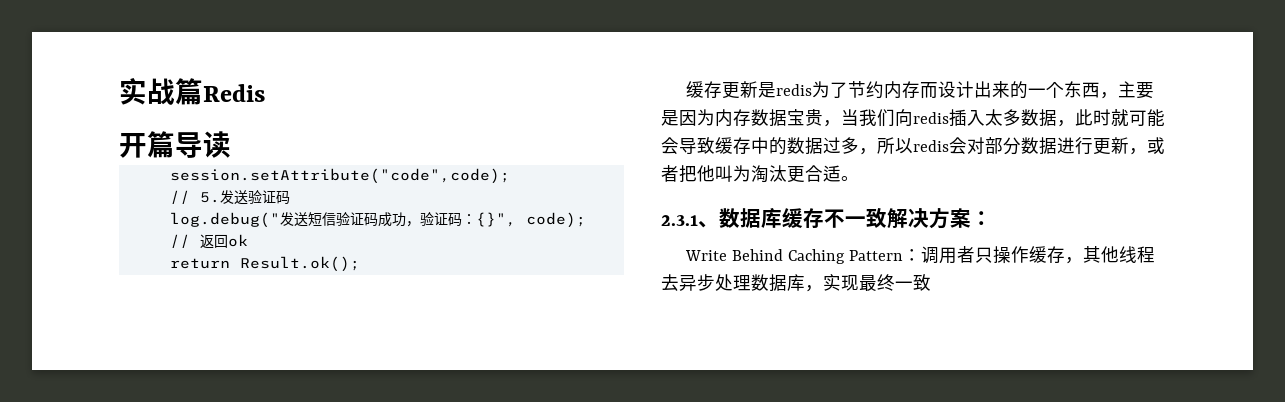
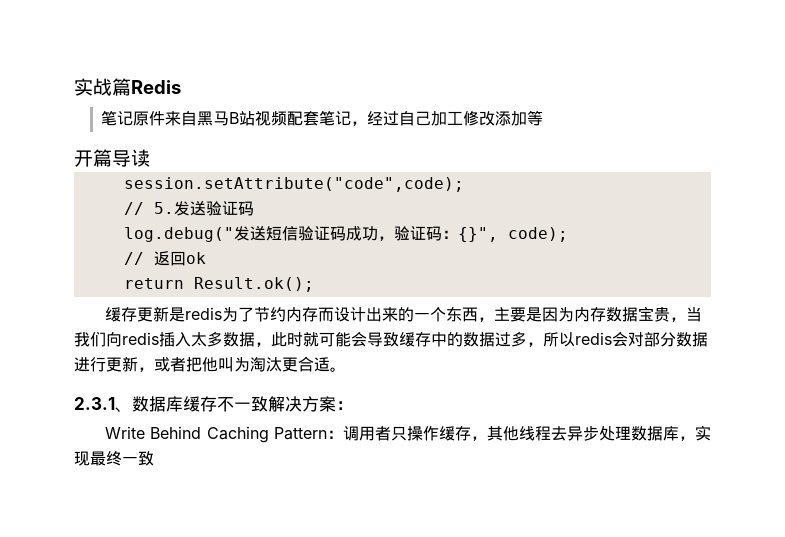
(265, 93) none -> [101,110,544,126] // 笔记原件来自黑马B站视频配套笔记，经过自己加工修改添加等

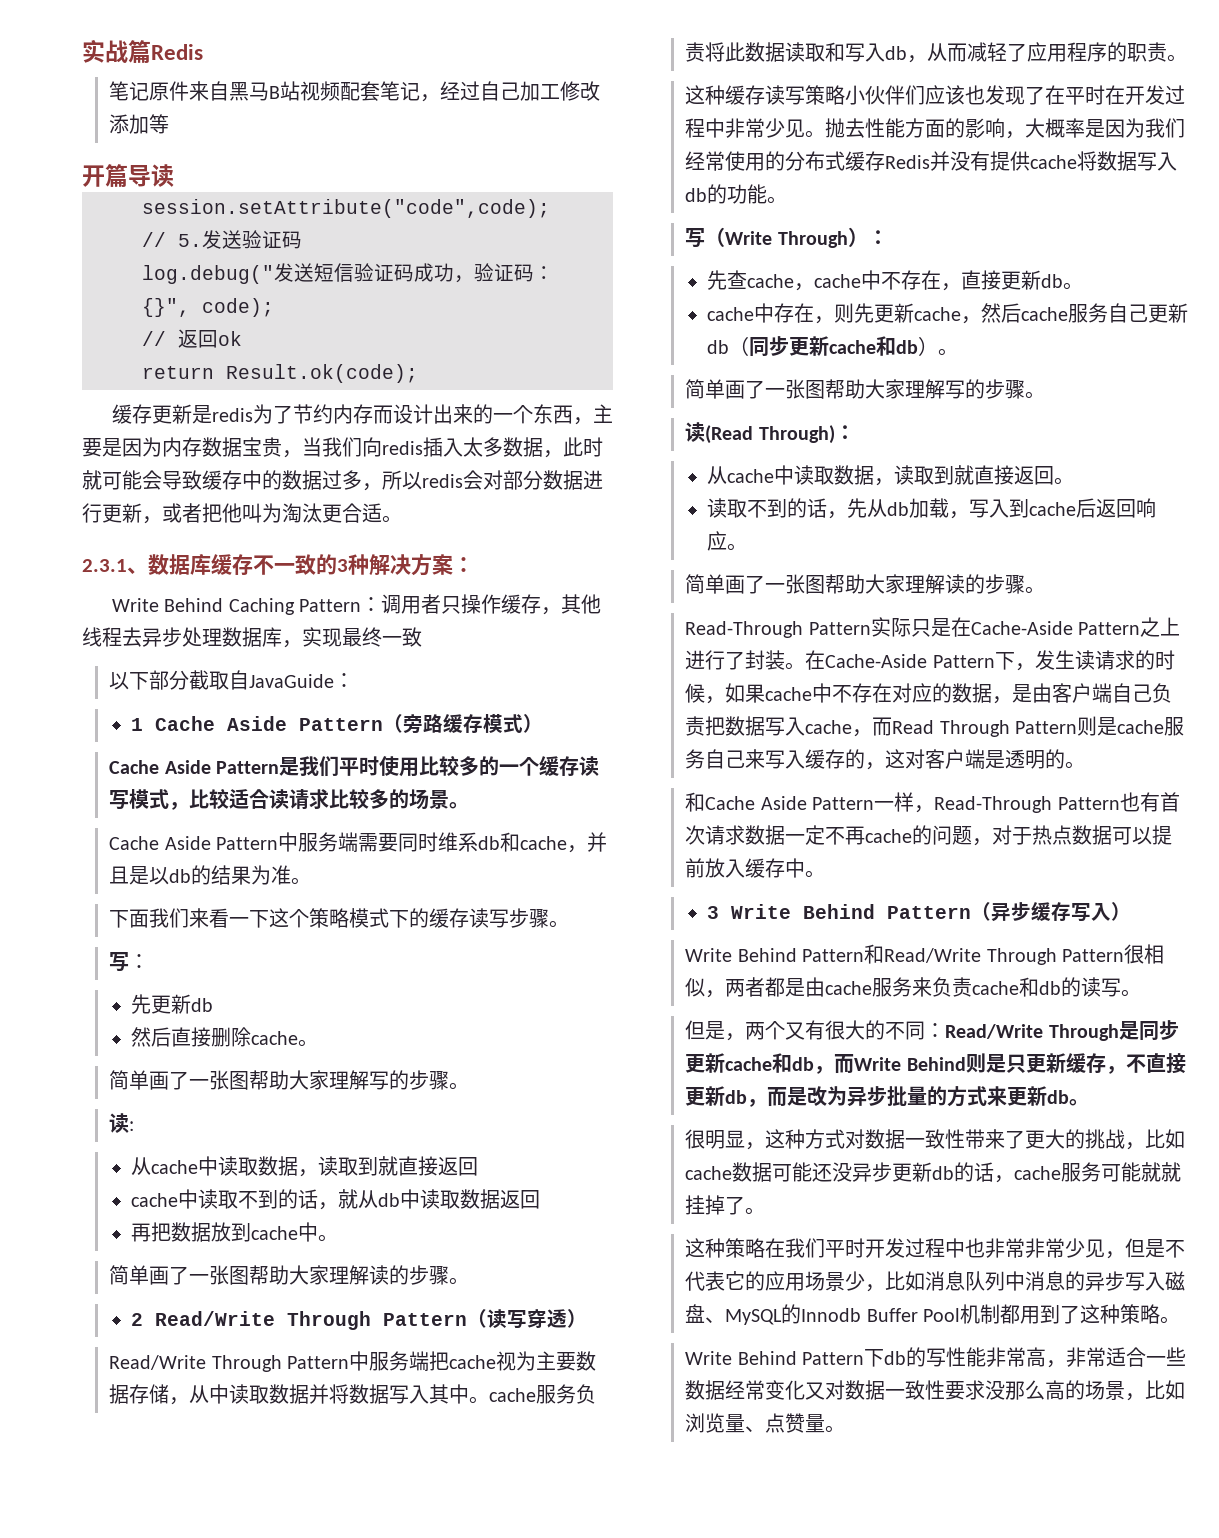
[193,277,314,292] Result.ok(); -> [226,364,418,383] Result.ok(code);
(268, 404) none -> [316,554,369,575] 的3种
(154, 458) none -> [109,670,355,690] [131,713,544,734] [109,755,600,777] [109,788,470,810] [109,832,608,853] [109,865,312,885] [109,908,570,928] [109,952,150,972] [131,994,214,1014] [131,1027,319,1047] [109,1070,470,1090] [109,1113,135,1133] [131,1156,479,1177] [131,1189,541,1210] [131,1222,339,1242] [109,1265,470,1285] [131,1309,588,1330] [109,1351,597,1372] [109,1384,597,1405] [685,42,1188,63] [685,85,1186,105] [685,118,1186,139] [685,151,1178,171] [685,184,788,204] [685,227,888,248] [707,270,1084,291] [707,303,1189,324] [707,336,959,357] [685,379,1046,399] [685,422,855,444] [707,465,1075,486] [707,498,1157,519] [707,531,748,551] [685,574,1046,594] [685,617,1181,638] [685,650,1175,671] [685,683,1173,704] [685,716,1185,737] [685,749,1086,770] [685,792,1180,813] [685,825,1173,846] [685,858,826,878] [707,902,1132,922] [685,944,1164,965] [685,977,1142,998] [685,1020,1179,1041] [685,1053,1186,1074] [685,1086,1090,1107] [685,1129,1186,1150] [685,1162,1182,1183] [685,1195,766,1215] [685,1238,1186,1259] [685,1271,1186,1292] [685,1304,1181,1325] [685,1347,1187,1368] [685,1380,1186,1401] [685,1413,846,1433] // 以下部分截取自JavaGuide： // 1 Cache Aside Pattern（旁路缓存模式） // Cache Aside Pattern是我们平时使用比较多的一个缓存读写模式，比较适合读请求比较多的场景。 // Cache Aside Pattern中服务端需要同时维系db和cache，并且是以db的结果为准。 // 下面我们来看一下这个策略模式下的缓存读写步骤。 // 写： // 先更新db // 然后直接删除cache。 // 简单画了一张图帮助大家理解写的步骤。 // 读: // 从cache中读取数据，读取到就直接返回 // cache中读取不到的话，就从db中读取数据返回 // 再把数据放到cache中。 // 简单画了一张图帮助大家理解读的步骤。 // 2 Read/Write Through Pattern（读写穿透） // Read/Write Through Pattern中服务端把cache视为主要数据存储，从中读取数据并将数据写入其中。cache服务负责将此数据读取和写入db，从而减轻了应用程序的职责。 // 这种缓存读写策略小伙伴们应该也发现了在平时在开发过程中非常少见。抛去性能方面的影响，大概率是因为我们经常使用的分布式缓存Redis并没有提供cache将数据写入db的功能。 // 写（Write Through）： // 先查cache，cache中不存在，直接更新db。 // cache中存在，则先更新cache，然后cache服务自己更新db（同步更新cache和db）。 // 简单画了一张图帮助大家理解写的步骤。 // 读(Read Through)： // 从cache中读取数据，读取到就直接返回。 // 读取不到的话，先从db加载，写入到cache后返回响应。 // 简单画了一张图帮助大家理解读的步骤。 // Read-Through Pattern实际只是在Cache-Aside Pattern之上进行了封装。在Cache-Aside Pattern下，发生读请求的时候，如果cache中不存在对应的数据，是由客户端自己负责把数据写入cache，而Read Through Pattern则是cache服务自己来写入缓存的，这对客户端是透明的。 // 和Cache Aside Pattern一样，Read-Through Pattern也有首次请求数据一定不再cache的问题，对于热点数据可以提前放入缓存中。 // 3 Write Behind Pattern（异步缓存写入） // Write Behind Pattern和Read/Write Through Pattern很相似，两者都是由cache服务来负责cache和db的读写。 // 但是，两个又有很大的不同：Read/Write Through是同步更新cache和db，而Write Behind则是只更新缓存，不直接更新db，而是改为异步批量的方式来更新db。 // 很明显，这种方式对数据一致性带来了更大的挑战，比如cache数据可能还没异步更新db的话，cache服务可能就就挂掉了。 // 这种策略在我们平时开发过程中也非常非常少见，但是不代表它的应用场景少，比如消息队列中消息的异步写入磁盘、MySQL的Innodb Buffer Pool机制都用到了这种策略。 // Write Behind Pattern下db的写性能非常高，非常适合一些数据经常变化又对数据一致性要求没那么高的场景，比如浏览量、点赞量。

